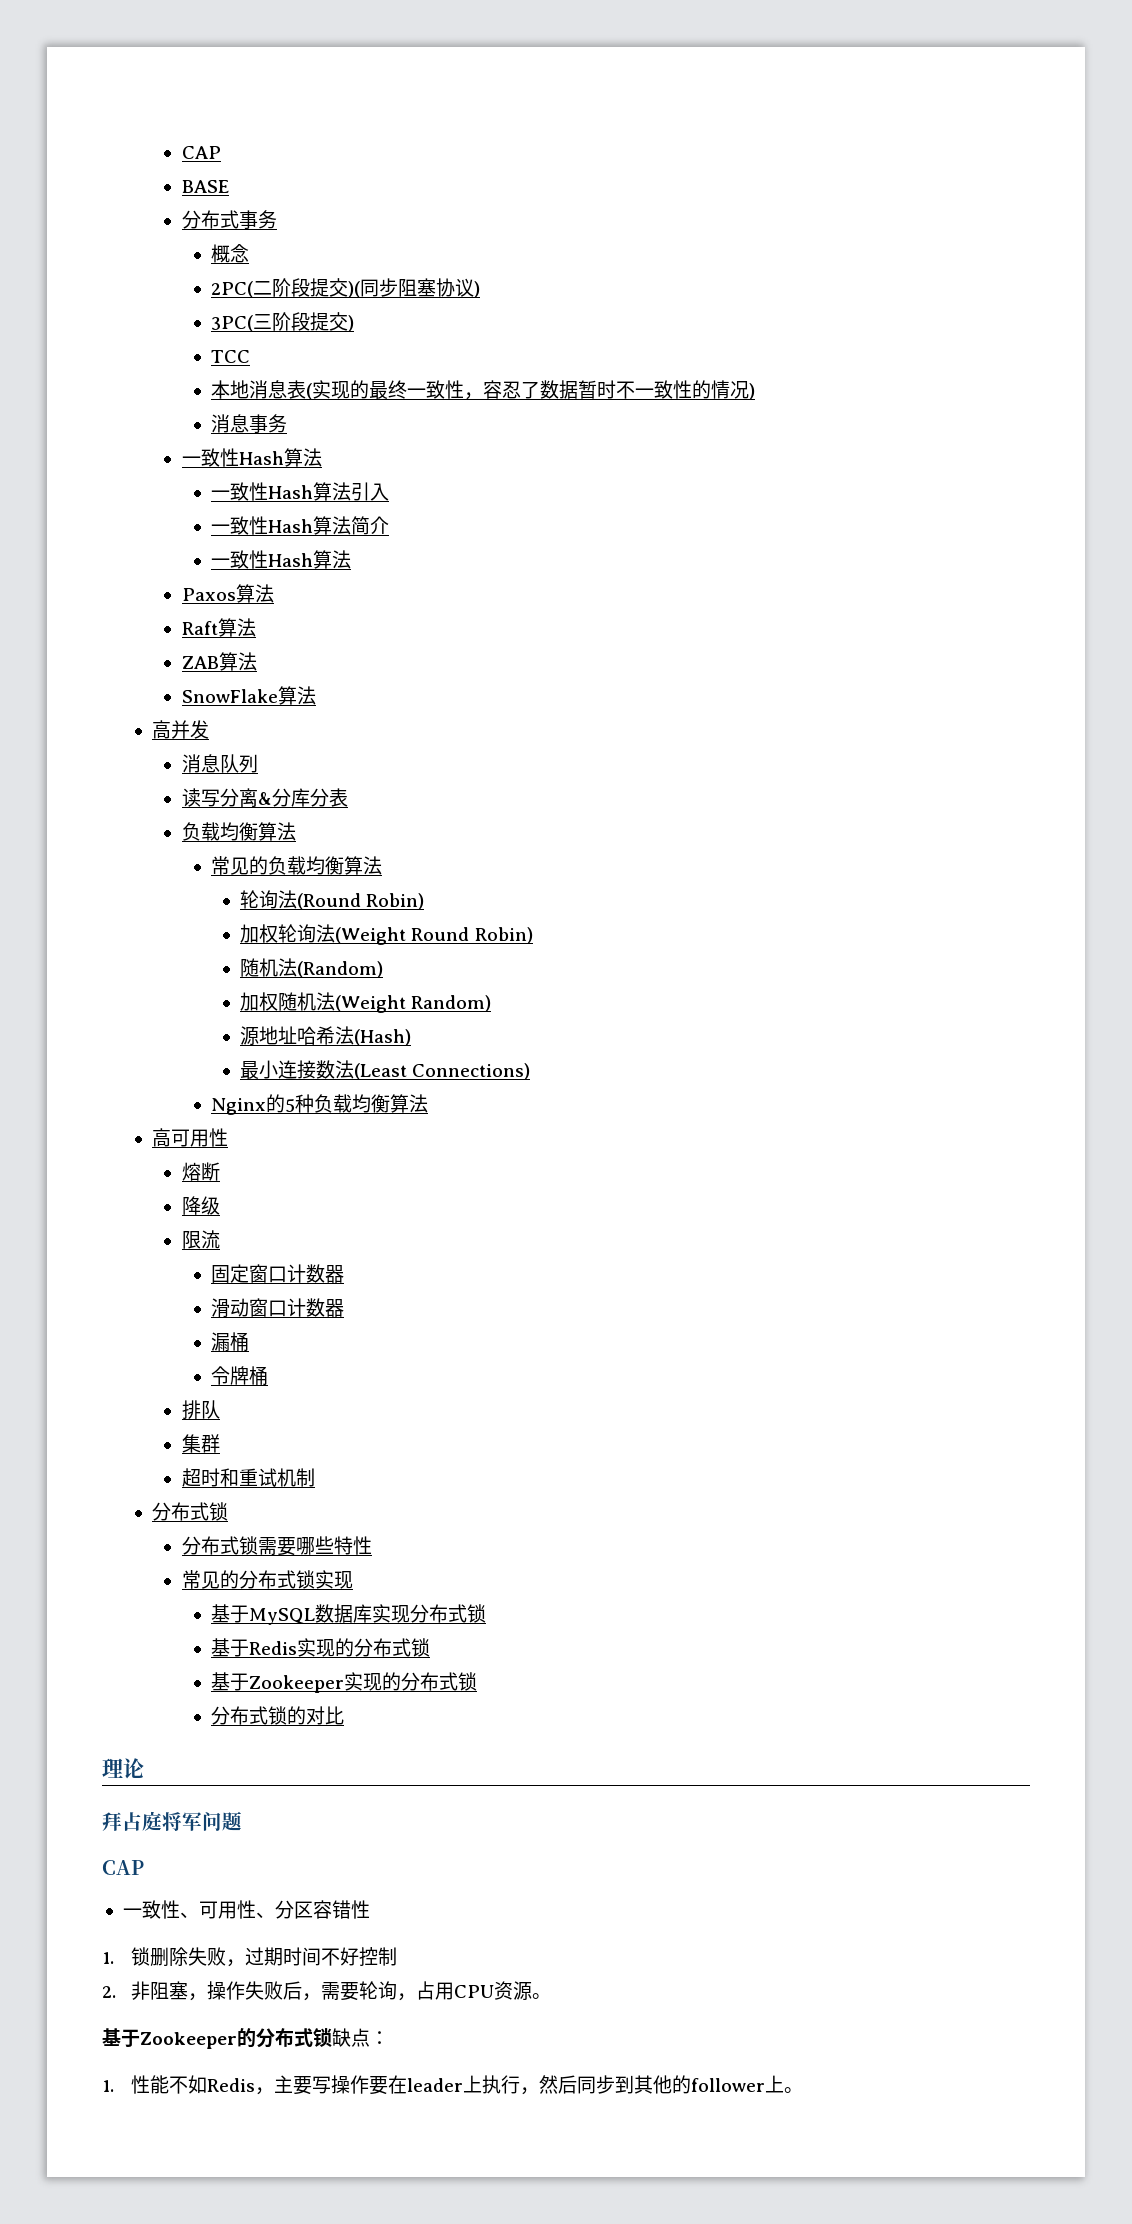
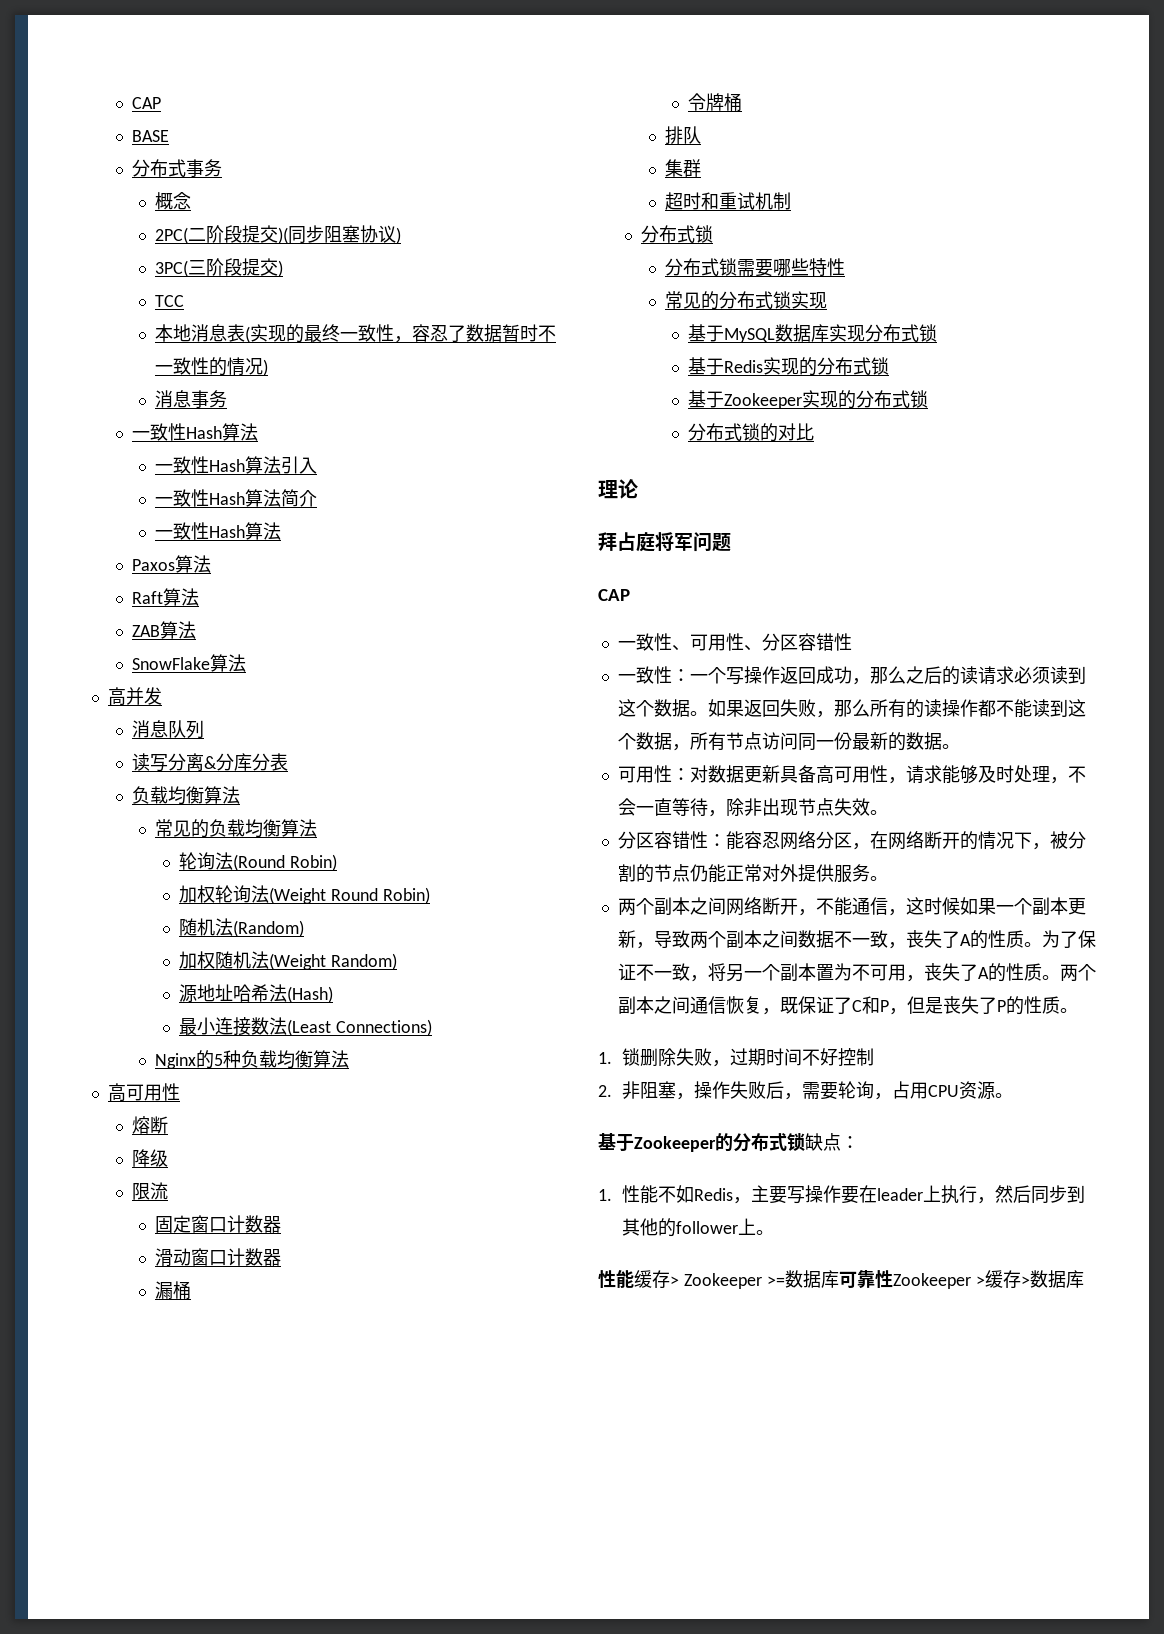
(370, 1909) none -> [617,666,1086,685] [617,699,1086,718] [617,732,960,751] [617,765,1086,784] [617,798,888,817] [617,831,1086,850] [617,864,888,883] [617,897,1086,916] [617,930,1096,949] [617,963,1096,982] [617,996,1078,1015] // 一致性：一个写操作返回成功，那么之后的读请求必须读到这个数据。如果返回失败，那么所有的读操作都不能读到这个数据，所有节点访问同一份最新的数据。 // 可用性：对数据更新具备高可用性，请求能够及时处理，不会一直等待，除非出现节点失效。 // 分区容错性：能容忍网络分区，在网络断开的情况下，被分割的节点仍能正常对外提供服务。 // 两个副本之间网络断开，不能通信，这时候如果一个副本更新，导致两个副本之间数据不一致，丧失了A的性质。为了保证不一致，将另一个副本置为不可用，丧失了A的性质。两个副本之间通信恢复，既保证了C和P，但是丧失了P的性质。
(804, 2090) none -> [598,1270,1084,1289] // 性能缓存> Zookeeper >=数据库可靠性Zookeeper >缓存>数据库

